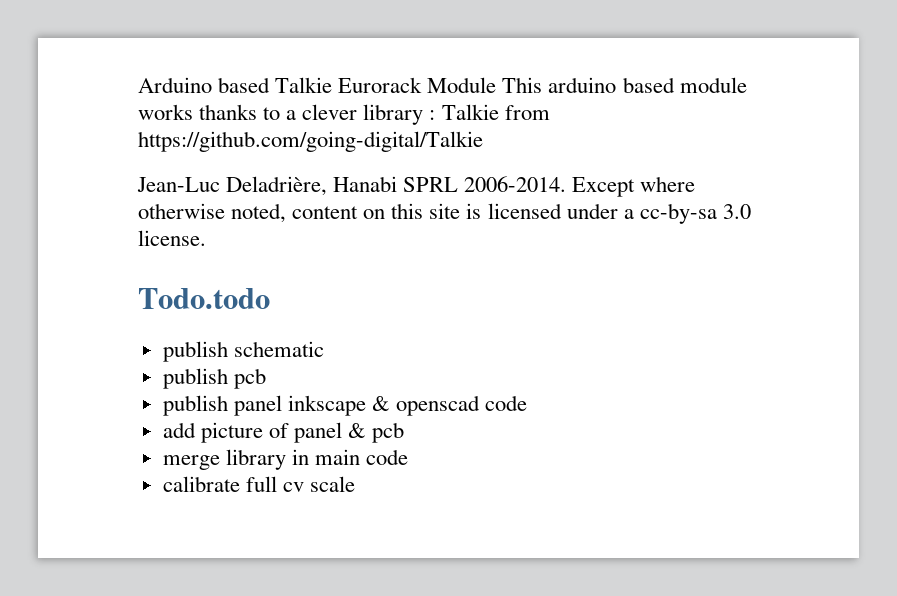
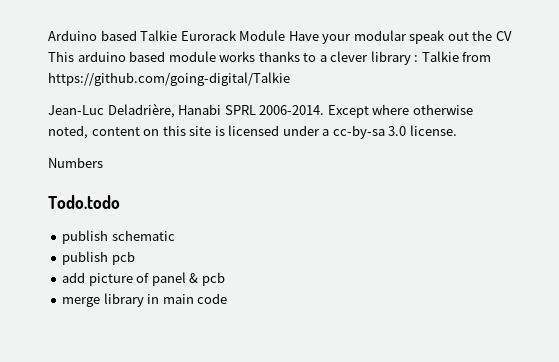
(497, 85) none -> [288,30,512,44] Have your modular speak out the CV
(206, 238) none -> [48,157,103,168] // Numbers
[162,395,528,416] // publish panel inkscape & openscad code -> (135, 258) none
[162,476,355,492] // calibrate full cv scale -> (228, 298) none

